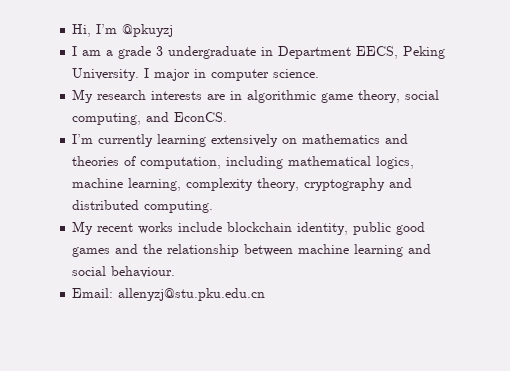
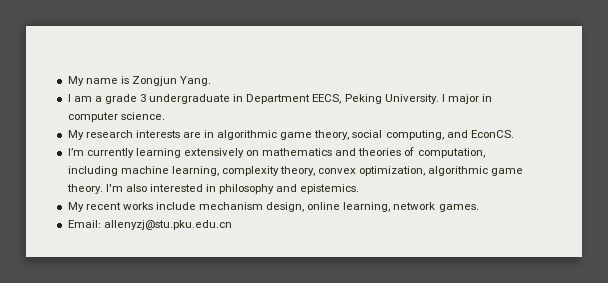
[72,24,174,37] Hi, I’m @pkuyzj -> [67,76,212,86] My name is Zongjun Yang.
[288,156,415,169] mathematical logics, -> (118, 171) none
[304,178,413,191] [72,200,214,213] [72,221,426,235] [72,244,432,257] [72,266,176,278] cryptography and distributed computing. // My recent works include blockchain identity, public good games and the relationship between machine learning and social behaviour. -> [318,166,524,176] [66,184,360,194] [67,202,479,212] convex optimization, algorithmic game theory. I'm also interested in philosophy and epistemics. // My recent works include mechanism design, online learning, network games.

